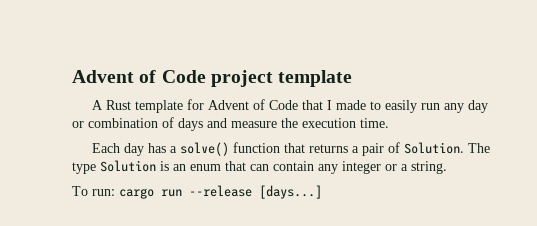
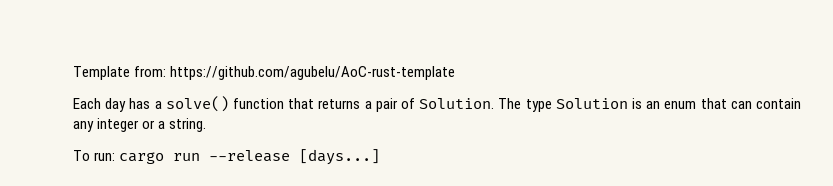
[72,70,353,87] [91,99,488,113] [72,117,389,131] Advent of Code project template // A Rust template for Advent of Code that I made to easily run any day or combination of days and measure the execution time. -> [73,66,456,80] Template from: https://github.com/agubelu/AoC-rust-template

